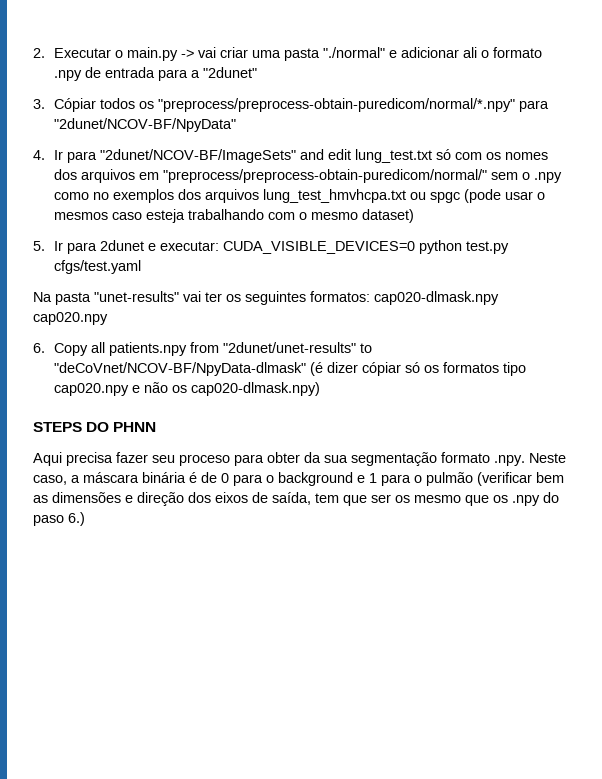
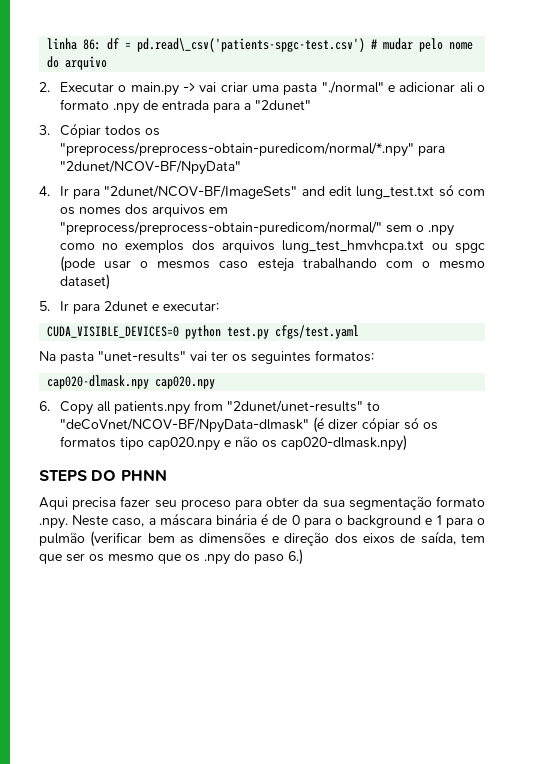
(33, 53) none -> [47,38,474,52] [47,56,108,70] linha 86: df = pd.read\_csv('patients-spgc-test.csv') # mudar pelo nome do arquivo //
(220, 246) none -> (219, 306) //
(370, 296) none -> (374, 356) //

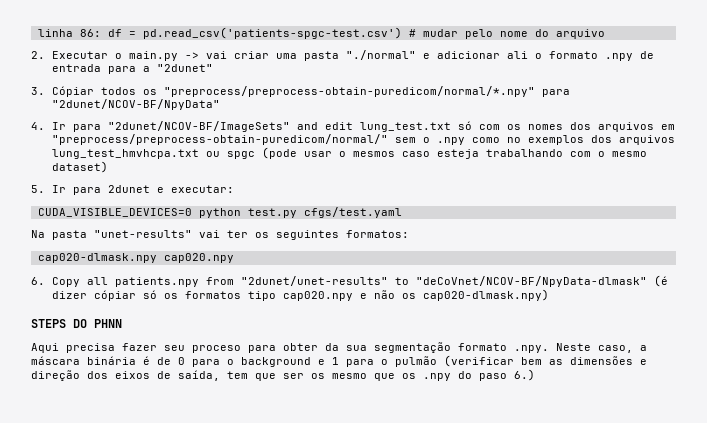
[137,38,366,52] pd.read\_csv('patients-spgc-test.csv') -> [142,27,402,39] pd.read_csv('patients-spgc-test.csv')

